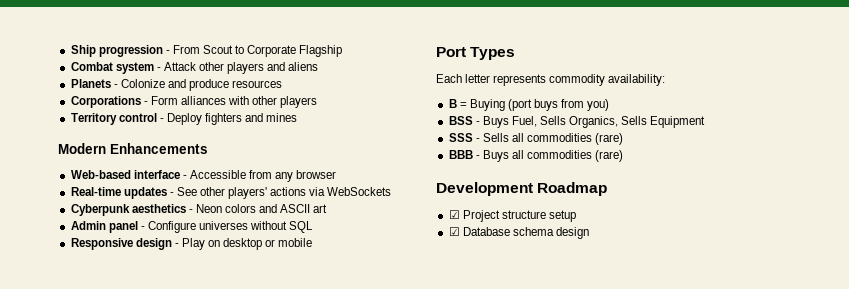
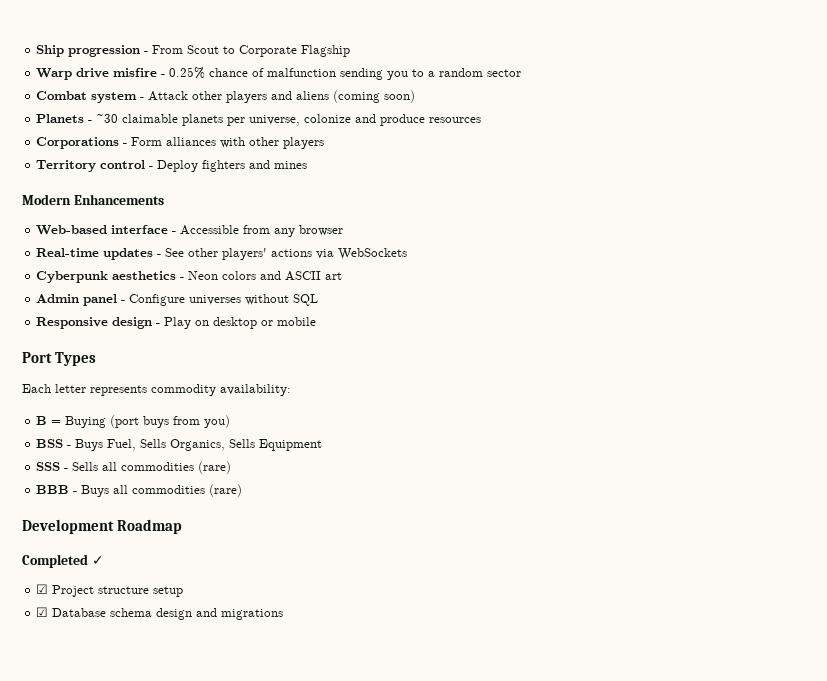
(343, 51) none -> [36,67,522,80] // Warp drive misfire - 0.25% chance of malfunction sending you to a random sector
(319, 66) none -> [333,90,416,103] (coming soon)
[120,79,165,88] Colonize -> [96,114,352,126] ~30 claimable planets per universe, colonize
(608, 189) none -> [22,554,104,568] // Completed ✓
(589, 233) none -> [196,608,284,620] and migrations

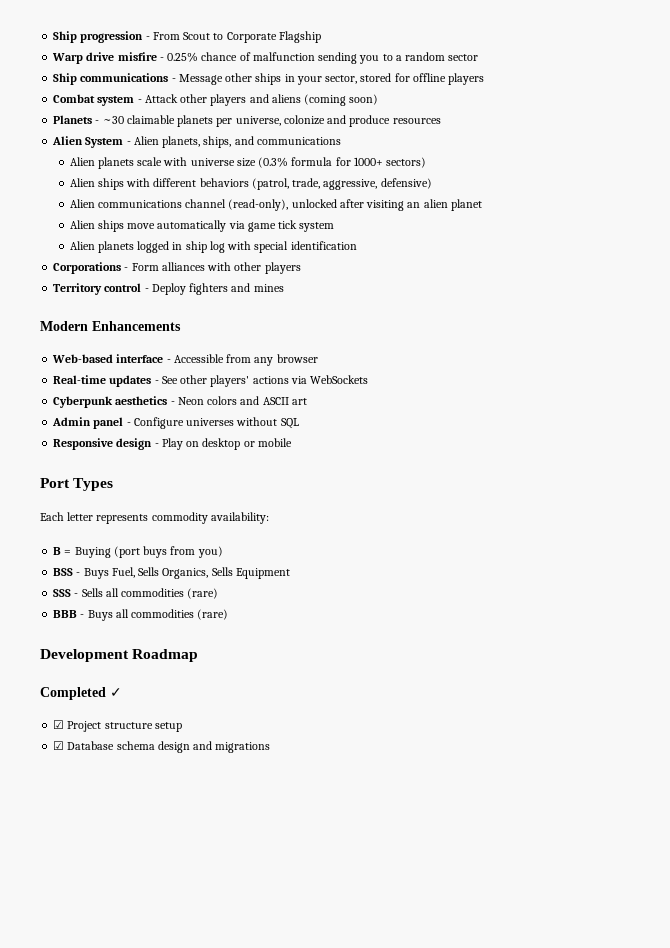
(522, 73) none -> [53,73,485,85] // Ship communications - Message other ships in your sector, stored for offline players
(482, 120) none -> [52,136,341,148] [69,157,427,169] [69,178,432,190] [69,199,482,211] [69,220,335,232] [69,241,357,253] // Alien System - Alien planets, ships, and communications // Alien planets scale with universe size (0.3% formula for 1000+ sectors) // Alien ships with different behaviors (patrol, trade, aggressive, defensive) // Alien communications channel (read-only), unlocked after visiting an alien planet // Alien ships move automatically via game tick system // Alien planets logged in ship log with special identification

